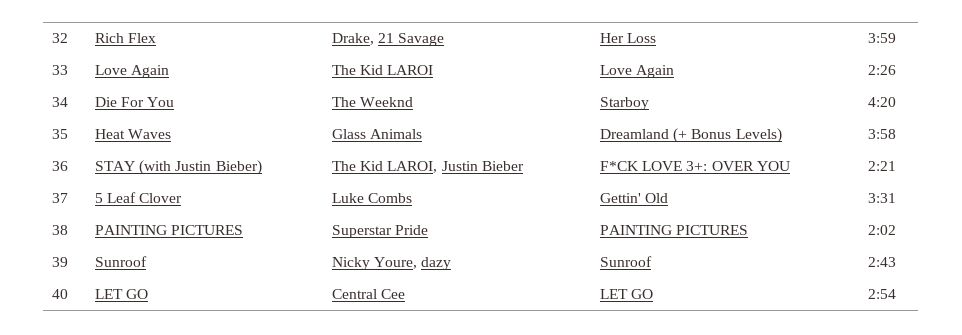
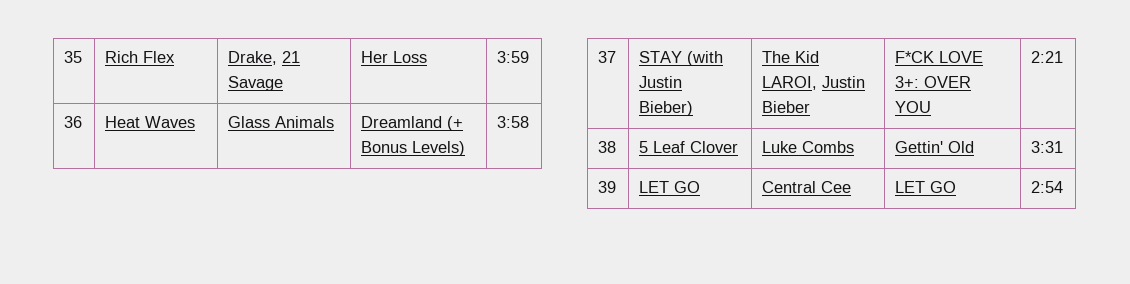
[52,33,69,43] 32 -> [64,51,83,63] 35
[52,65,69,75] [95,65,170,78] [332,65,434,75] [600,65,675,78] [868,65,897,75] [52,97,69,107] [95,97,175,107] [332,97,414,107] [600,97,650,110] [868,97,897,107] [52,129,69,139] 33 | Love Again | The Kid LAROI | Love Again | 2:26 // 34 | Die For You | The Weeknd | Starboy | 4:20 // 35 -> [64,116,83,128] 36
[52,161,69,171] 36 -> [598,51,617,63] 37
[52,193,69,203] 37 -> [598,141,617,153] 38
[52,225,69,235] [95,225,244,235] [332,225,429,238] [600,225,749,235] [868,225,897,235] [52,257,69,267] [95,256,148,267] [332,257,452,270] [600,256,653,267] [868,257,897,267] [52,289,69,299] 38 | PAINTING PICTURES | Superstar Pride | PAINTING PICTURES | 2:02 // 39 | Sunroof | Nicky Youre, dazy | Sunroof | 2:43 // 40 -> [598,181,617,193] 39

